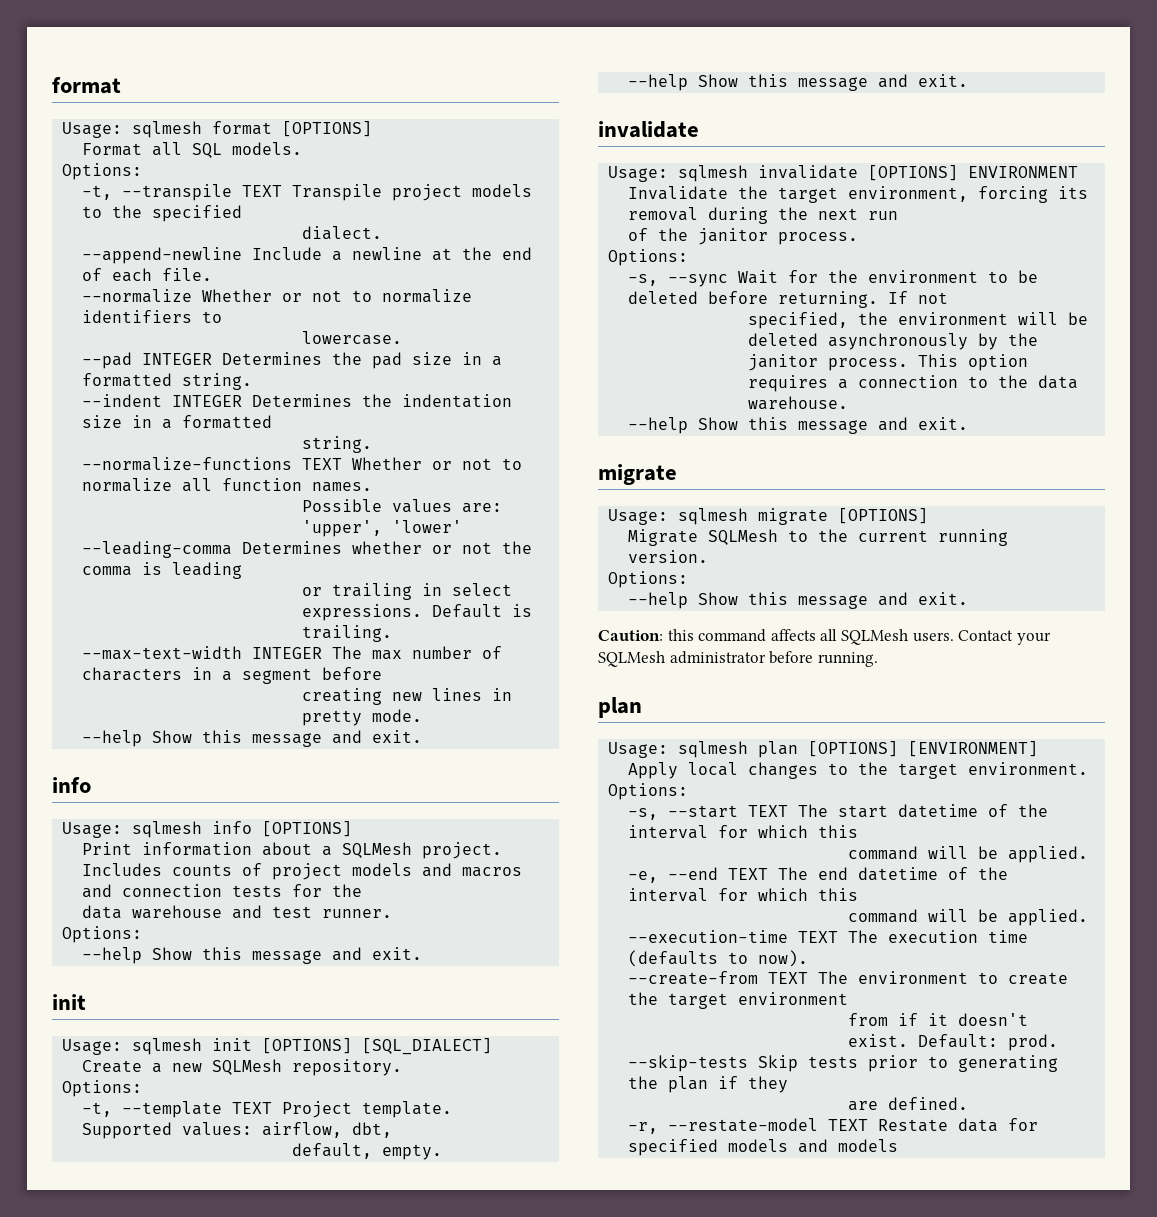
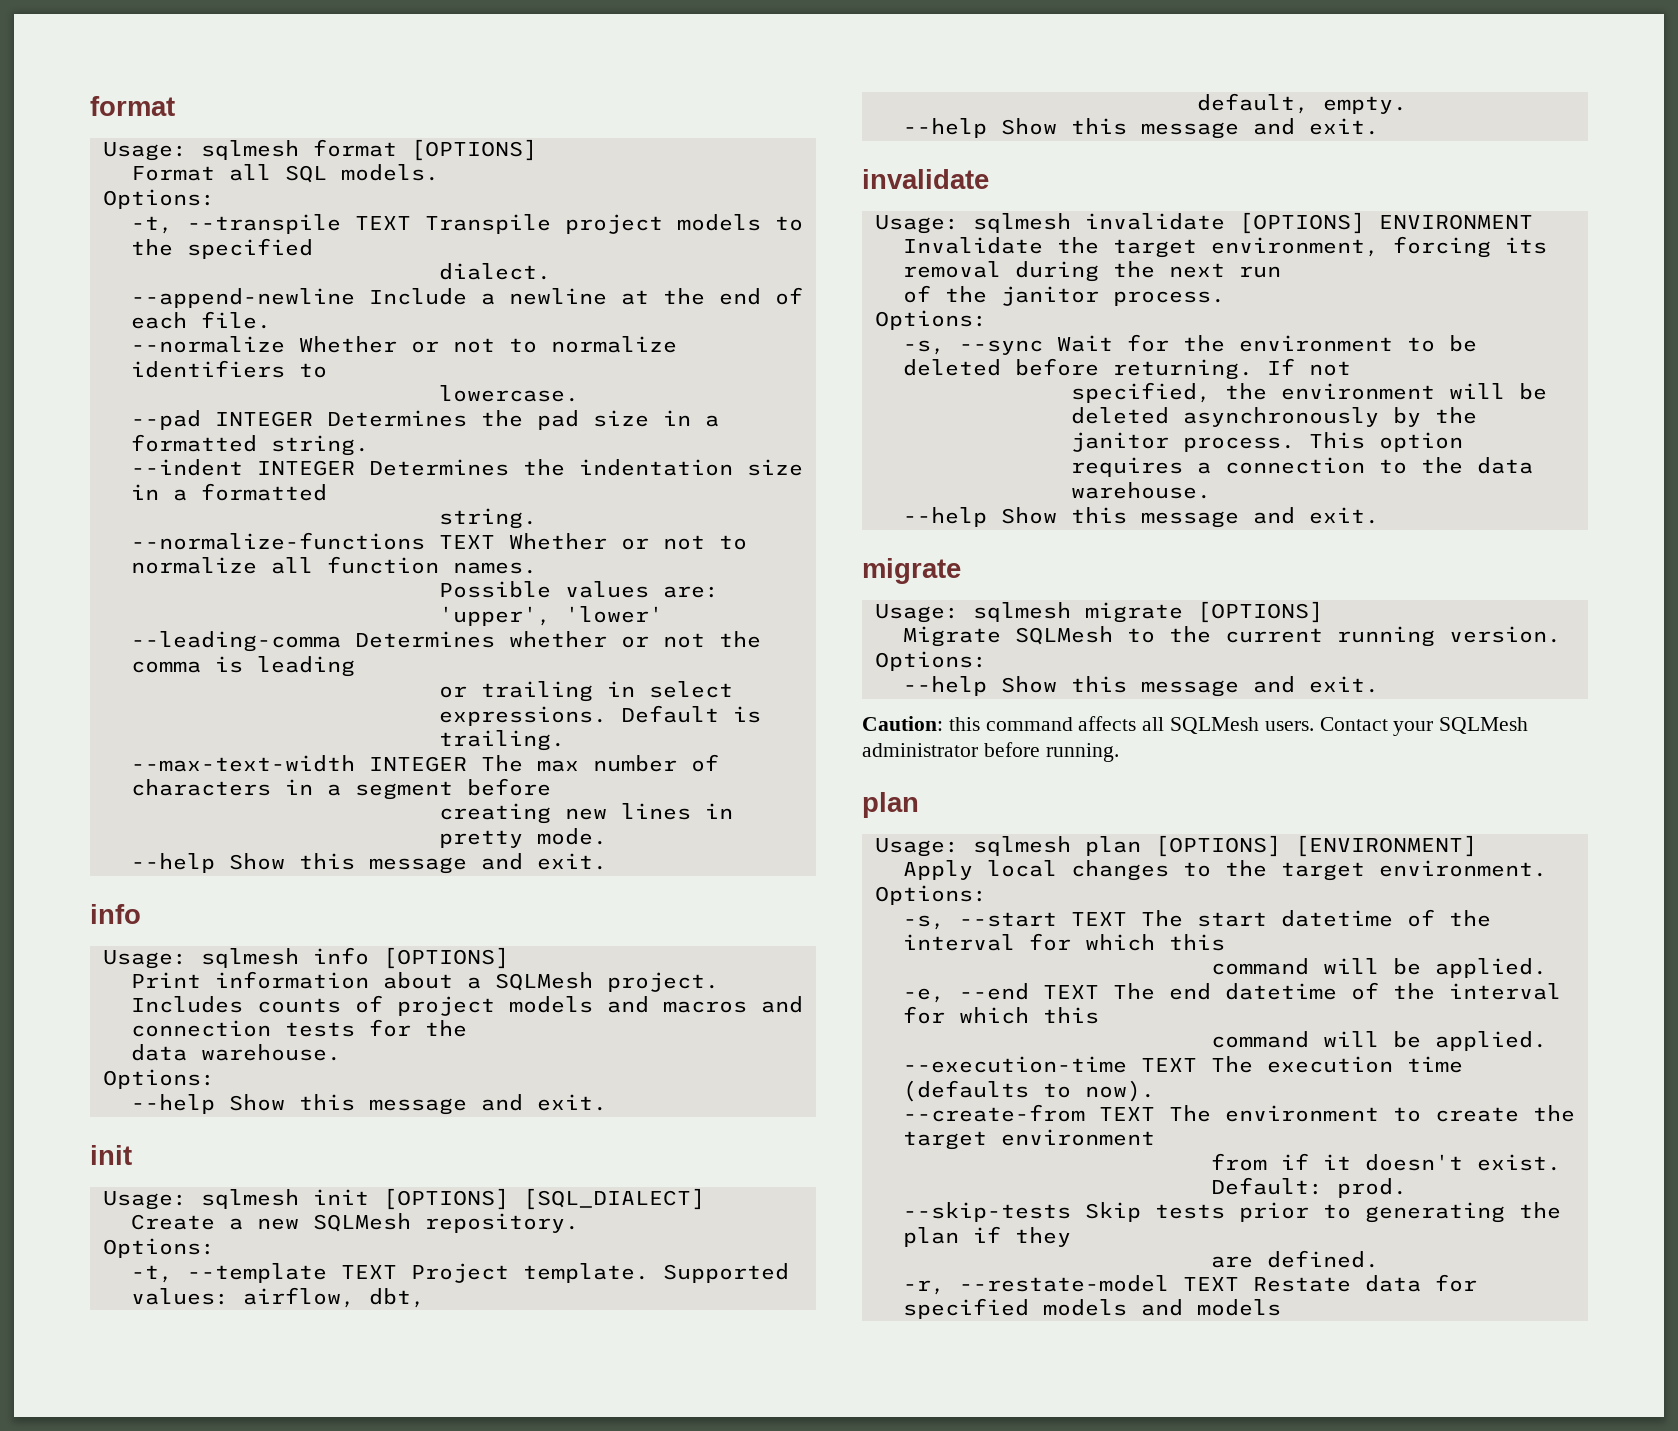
[132,905,393,919] warehouse and test runner. -> [200,1044,341,1061] warehouse.

